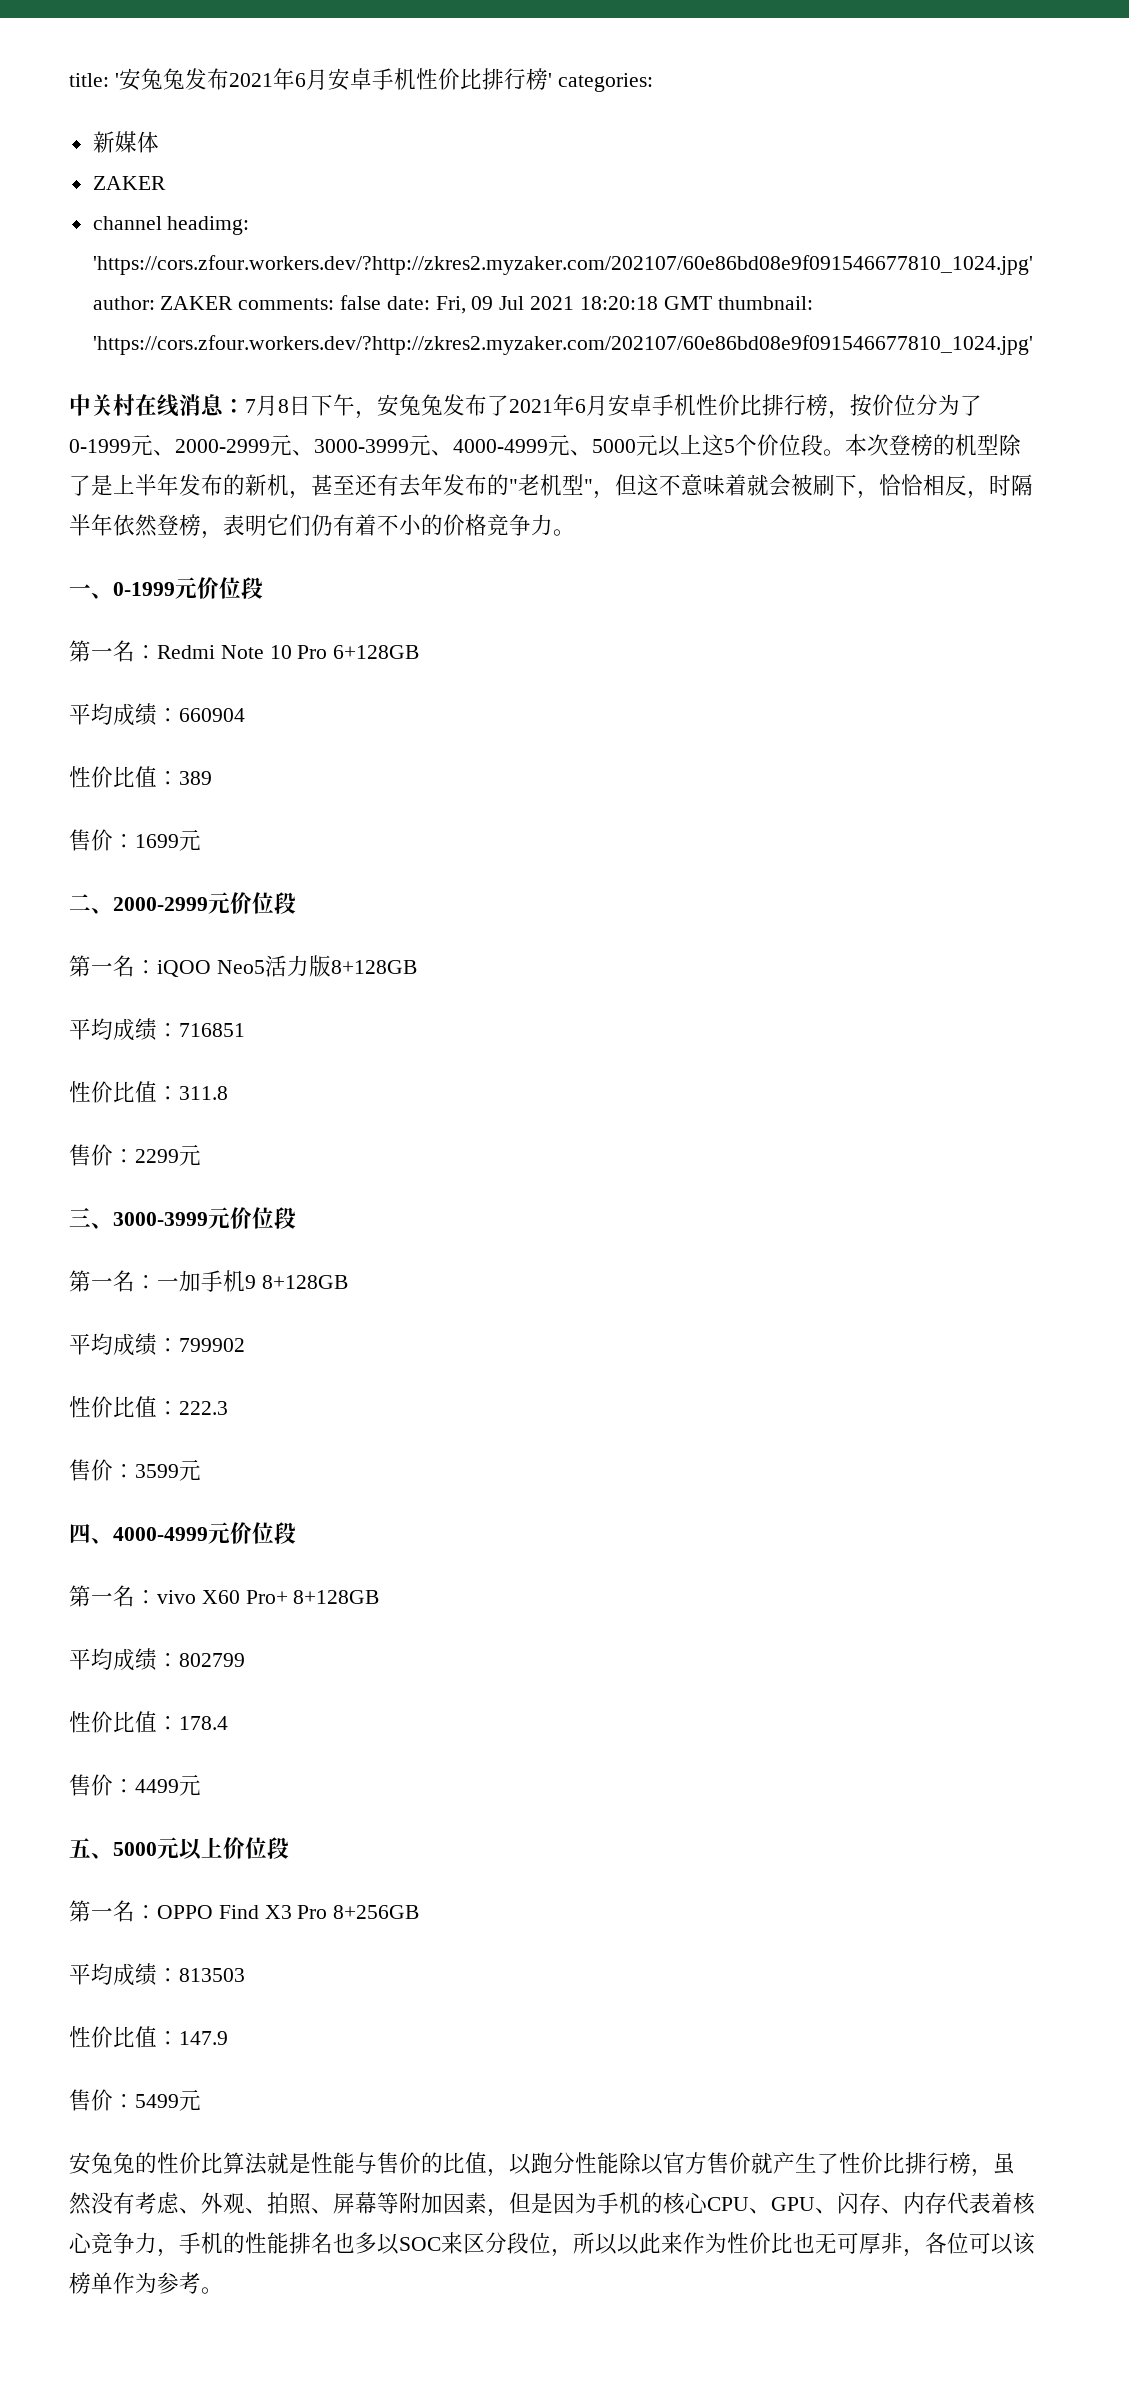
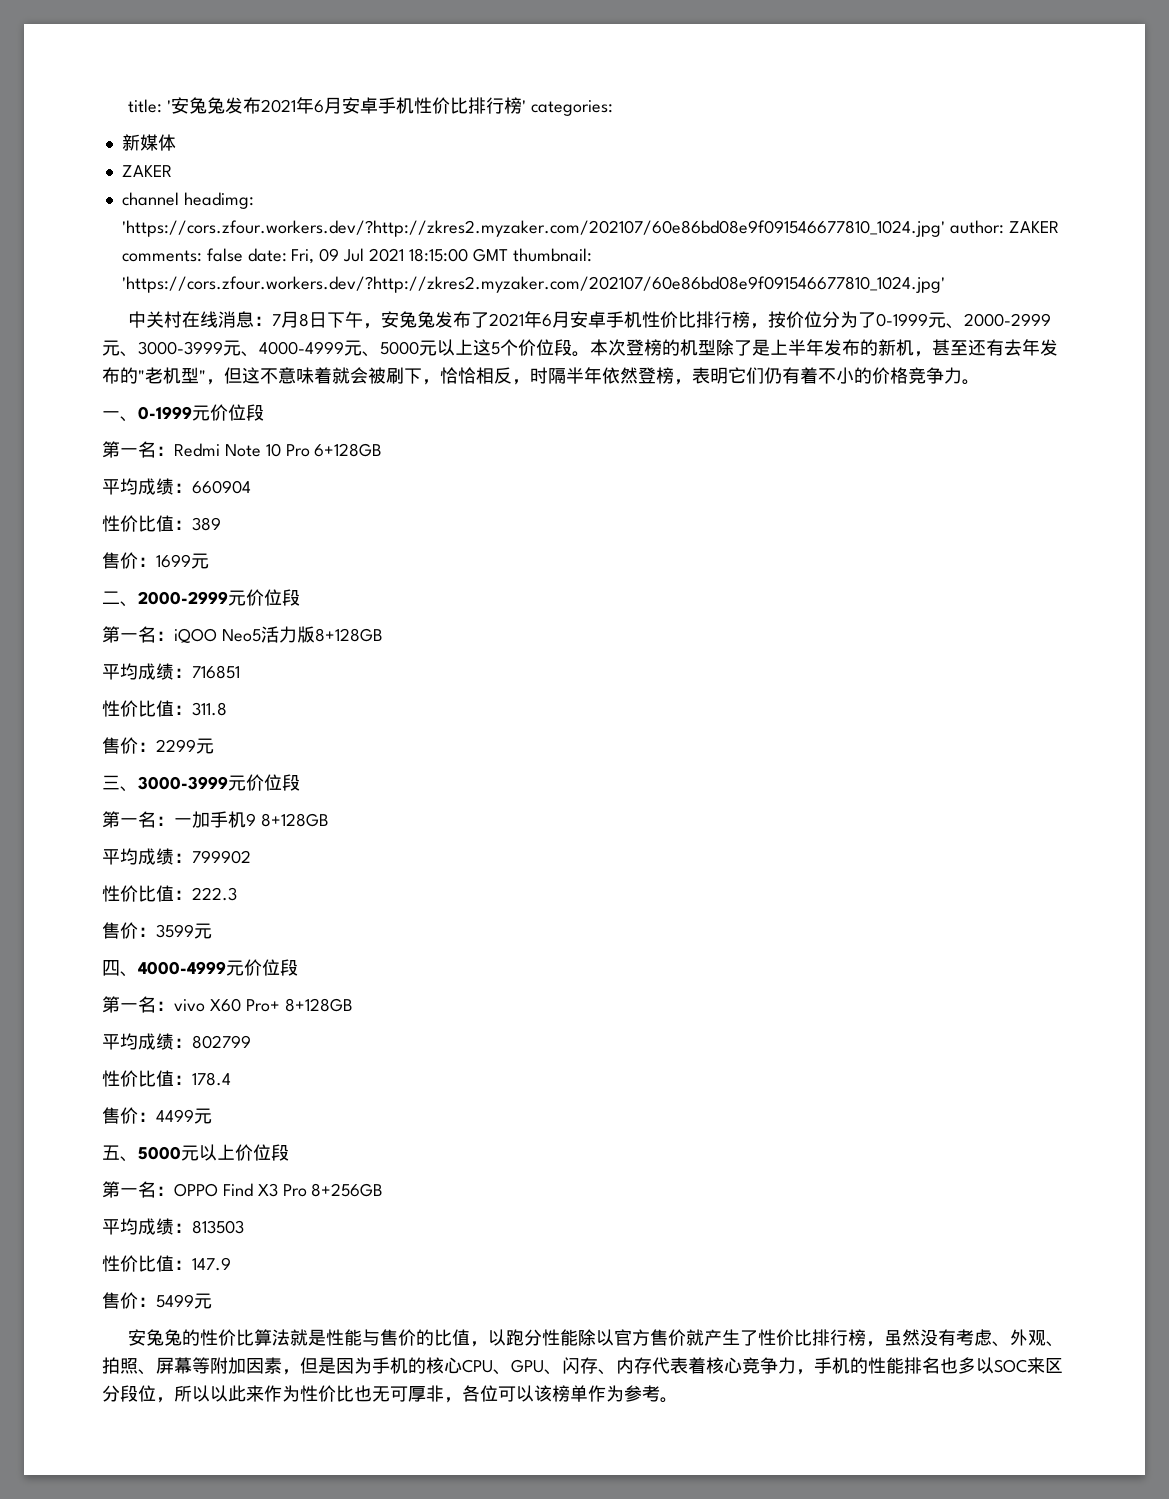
[579,296,658,310] 18:20:18 -> [408,248,468,262] 18:15:00

